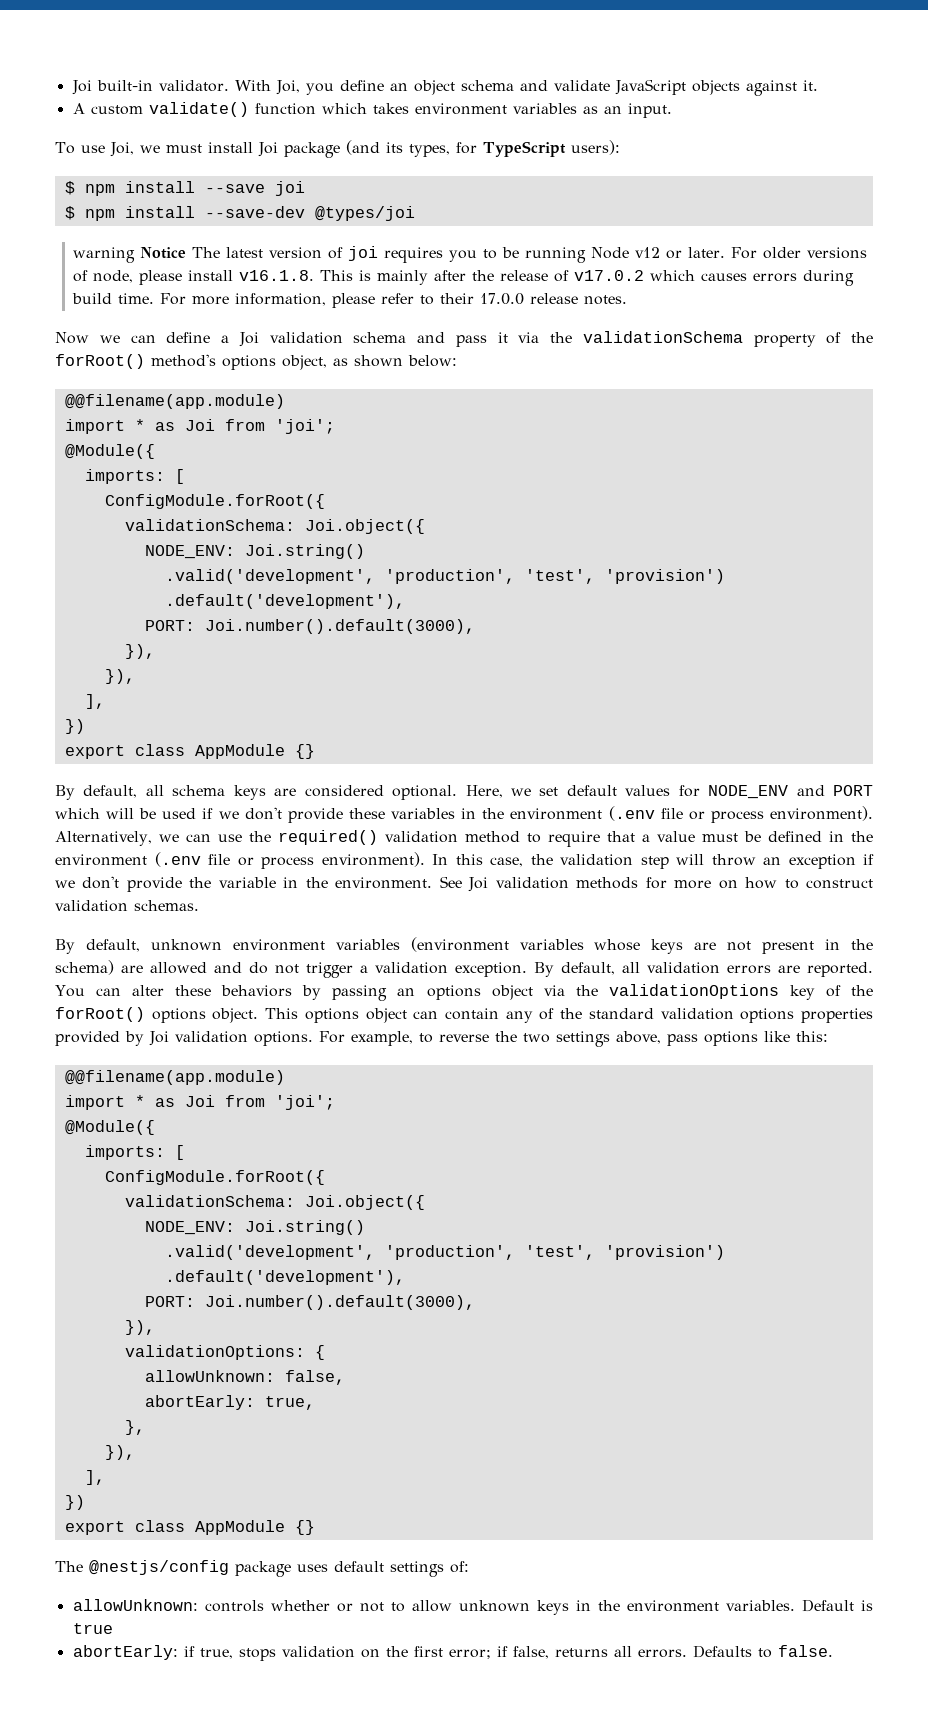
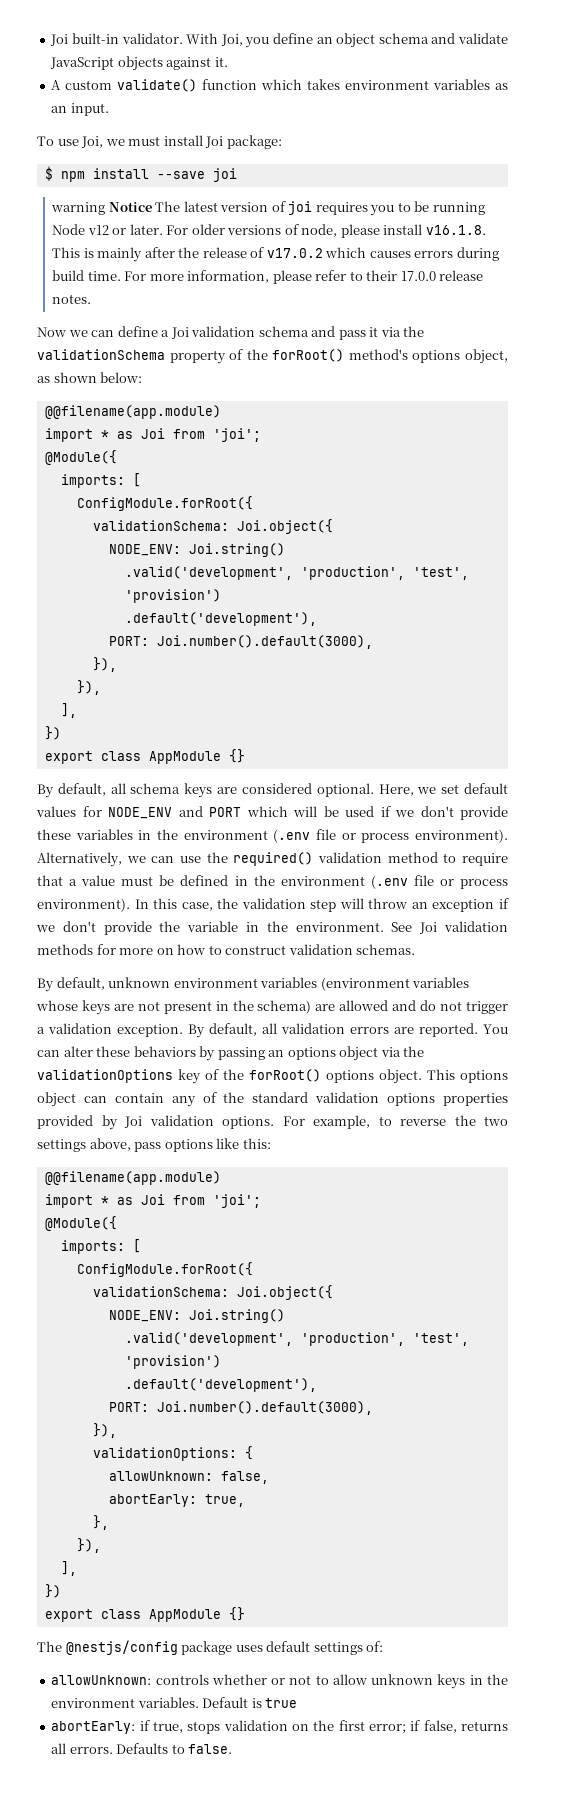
[283,140,620,158] package (and its types, for TypeScript users): -> [226,135,282,149] package:
[64,206,415,221] // $ npm install --save-dev @types/joi -> (237, 175) none

